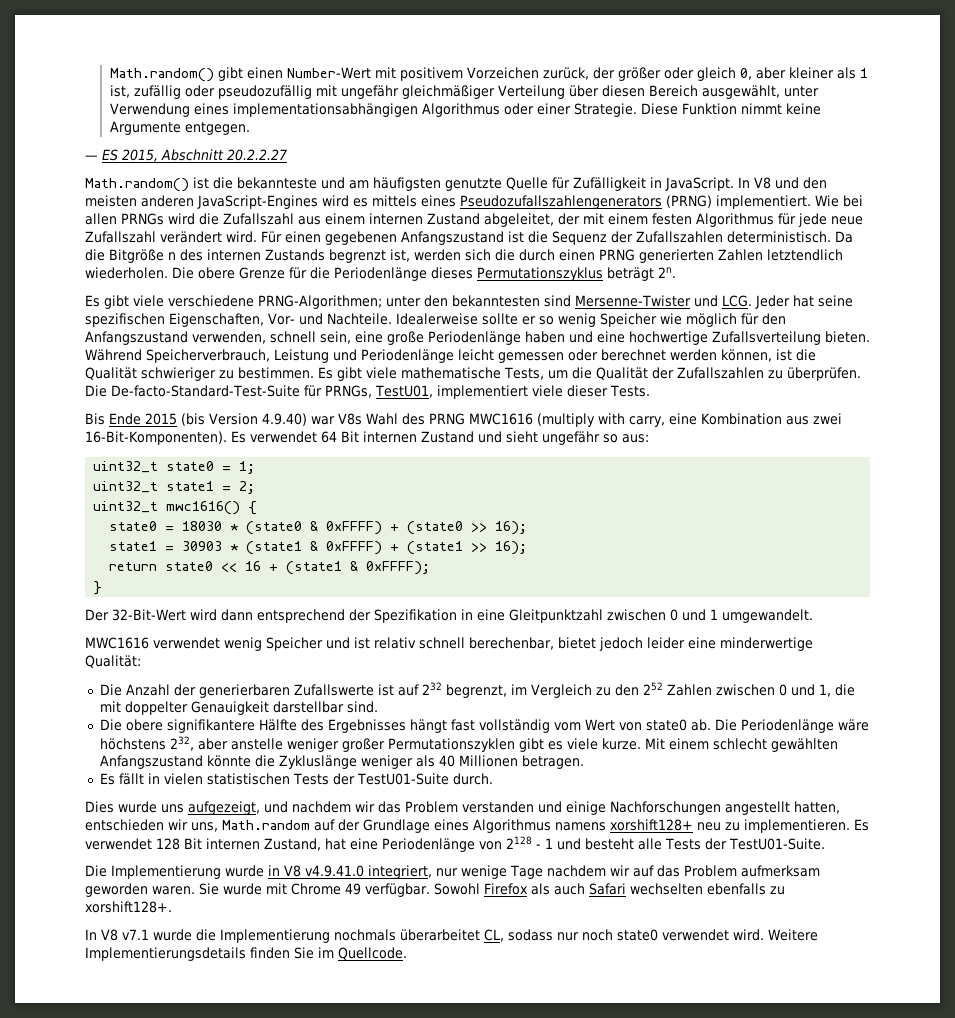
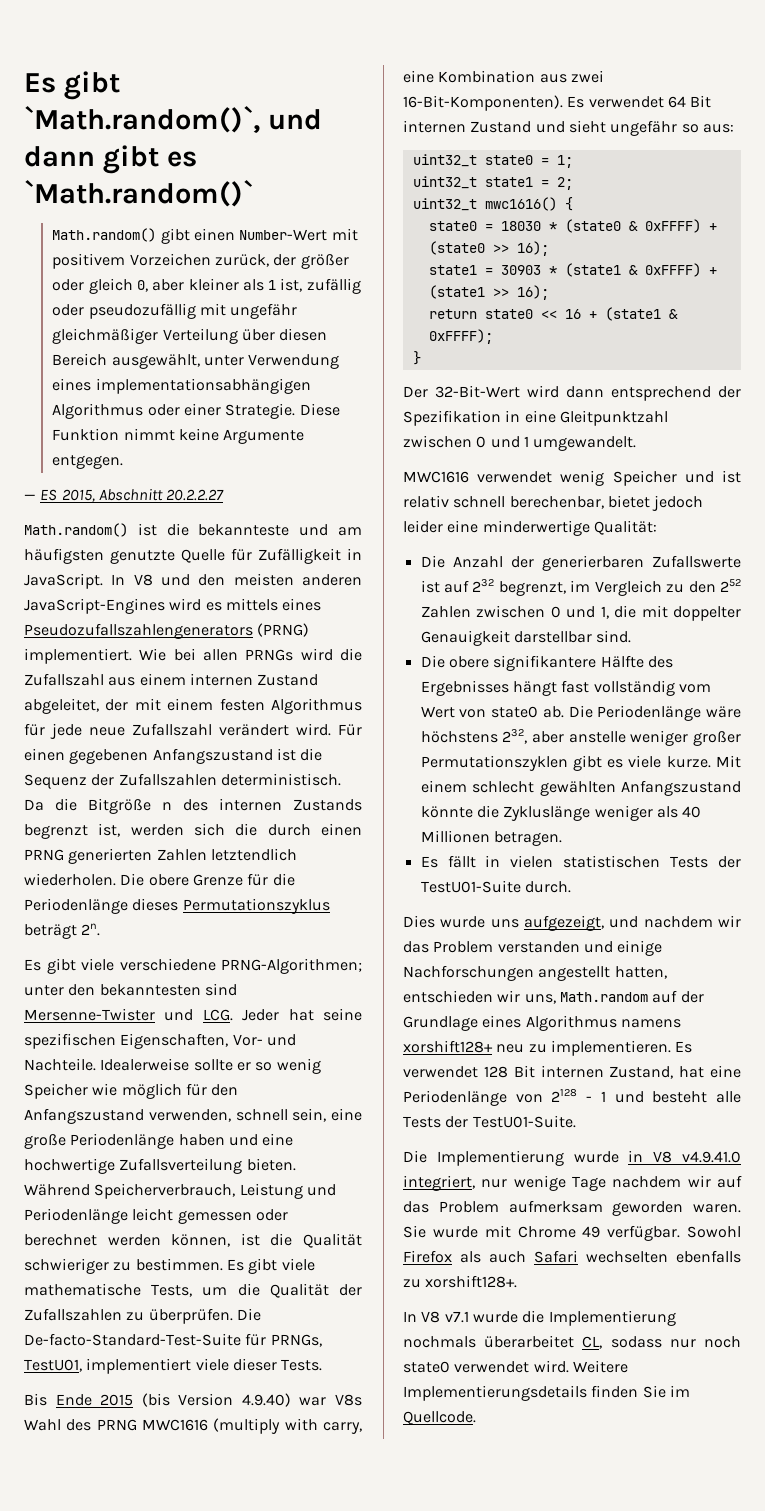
(109, 75) none -> [24,71,120,100] [24,106,322,133] [24,145,197,174] [24,180,253,207] Es gibt `Math.random()`, und dann gibt es `Math.random()` //

